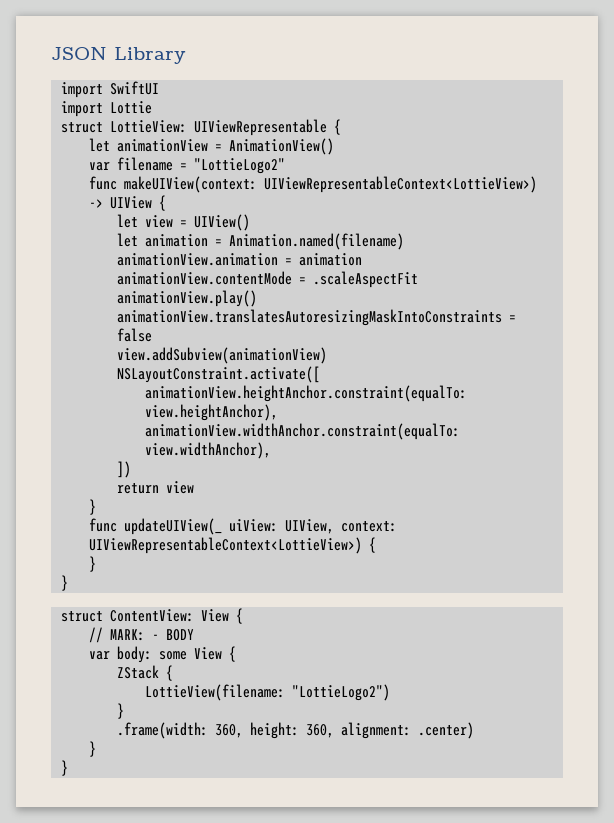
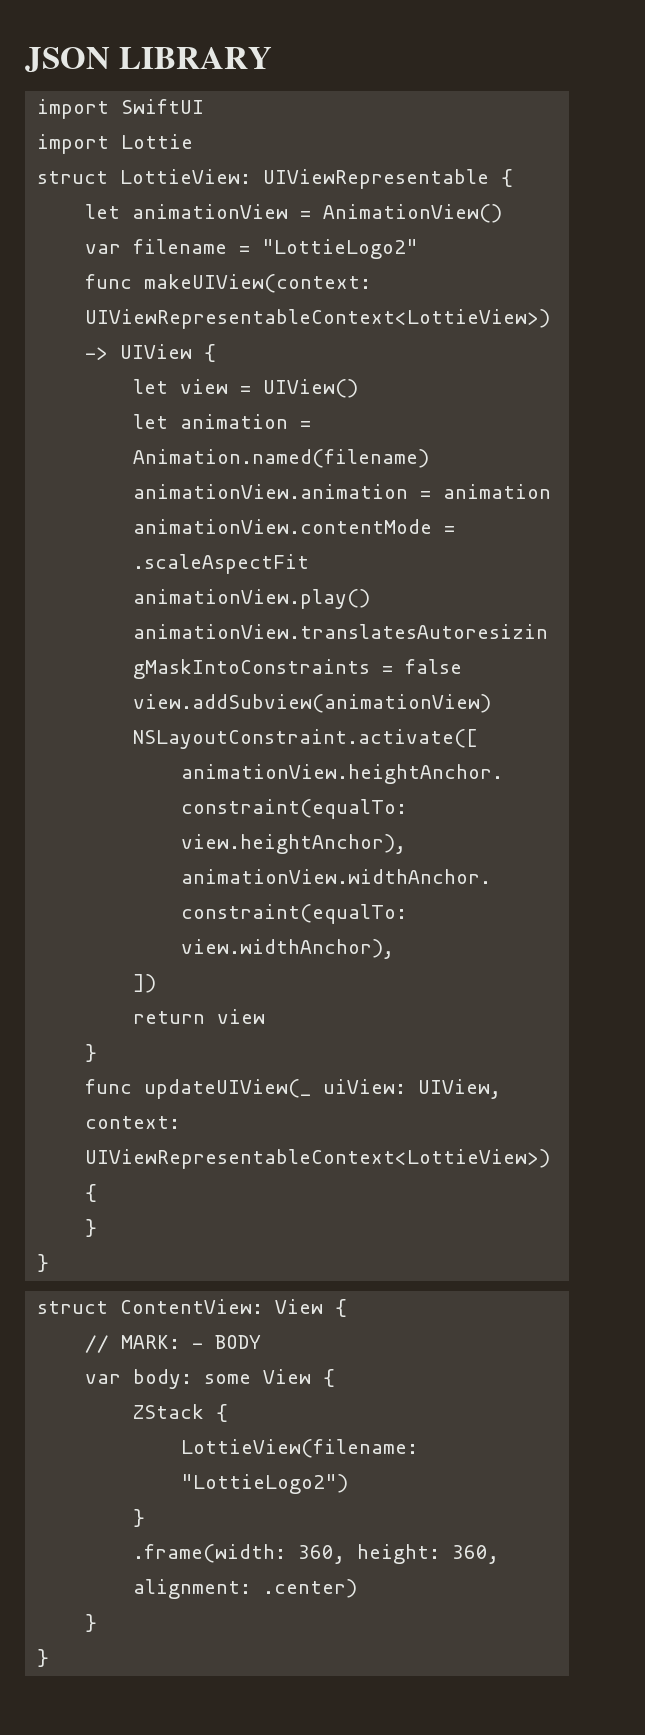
[114,47,186,64] Library -> [118,47,272,69] LIBRARY

